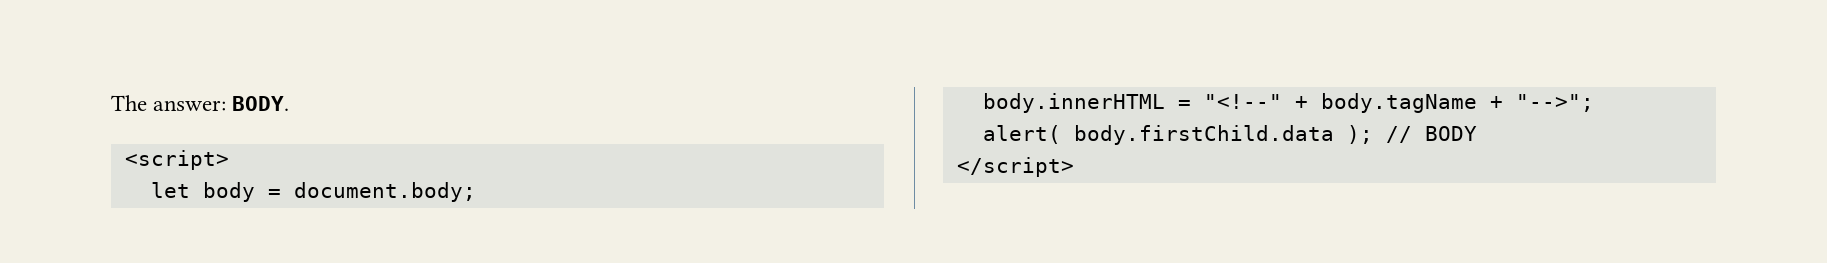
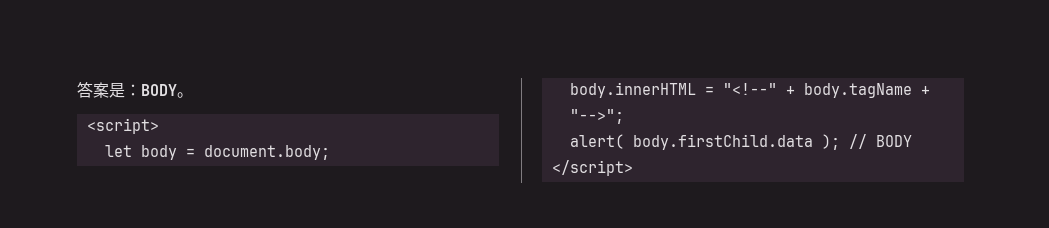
[111,95,290,111] The answer: BODY. -> [77,82,193,98] 答案是：BODY。

